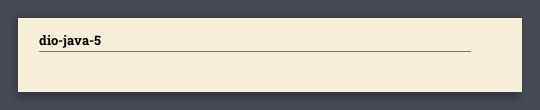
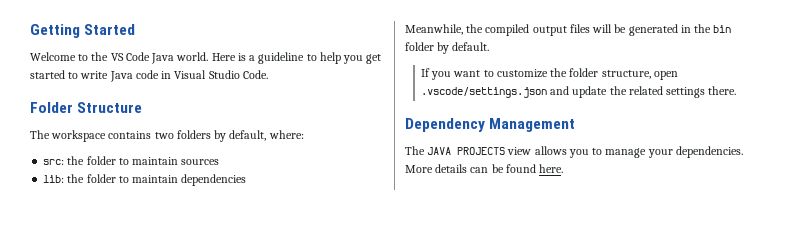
[39,35,101,48] dio-java-5 -> [30,24,136,38] [30,52,382,64] [30,70,268,82] [30,102,143,113] [30,130,304,142] [43,156,220,165] [43,174,247,186] [405,24,732,36] [405,42,490,54] [420,68,678,80] [420,86,737,98] [405,118,576,132] [405,146,743,158] [405,164,564,173] Getting Started // Welcome to the VS Code Java world. Here is a guideline to help you get started to write Java code in Visual Studio Code. // Folder Structure // The workspace contains two folders by default, where: // src: the folder to maintain sources // lib: the folder to maintain dependencies // Meanwhile, the compiled output files will be generated in the bin folder by default. // If you want to customize the folder structure, open .vscode/settings.json and update the related settings there. // Dependency Management // The JAVA PROJECTS view allows you to manage your dependencies. More details can be found here.

